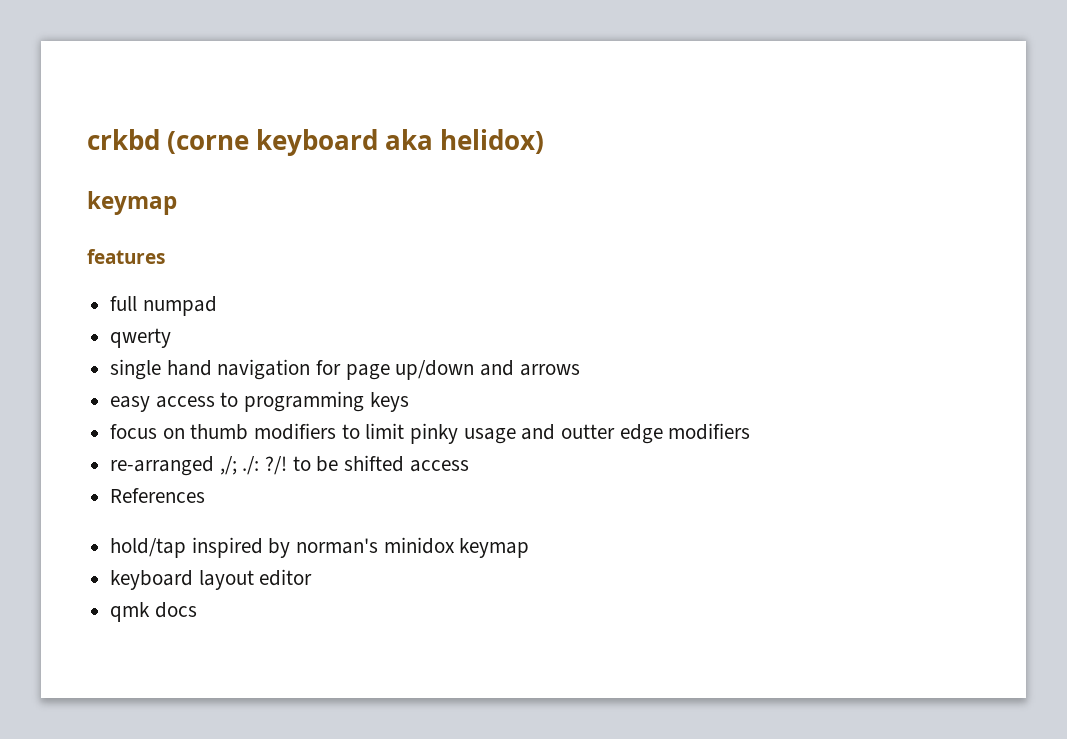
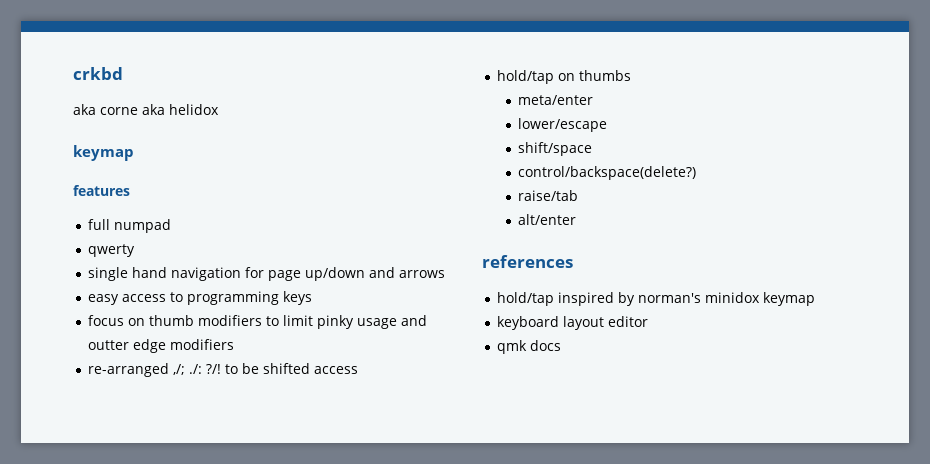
[167,129,545,156] (corne keyboard aka helidox) -> [73,104,219,115] // aka corne aka helidox
[110,488,206,503] References -> [497,70,632,84] [518,95,594,105] [518,118,608,132] [518,142,593,156] [518,166,697,180] [518,190,579,201] [518,214,577,225] [482,255,573,268] hold/tap on thumbs // meta/enter // lower/escape // shift/space // control/backspace(delete?) // raise/tab // alt/enter // references

